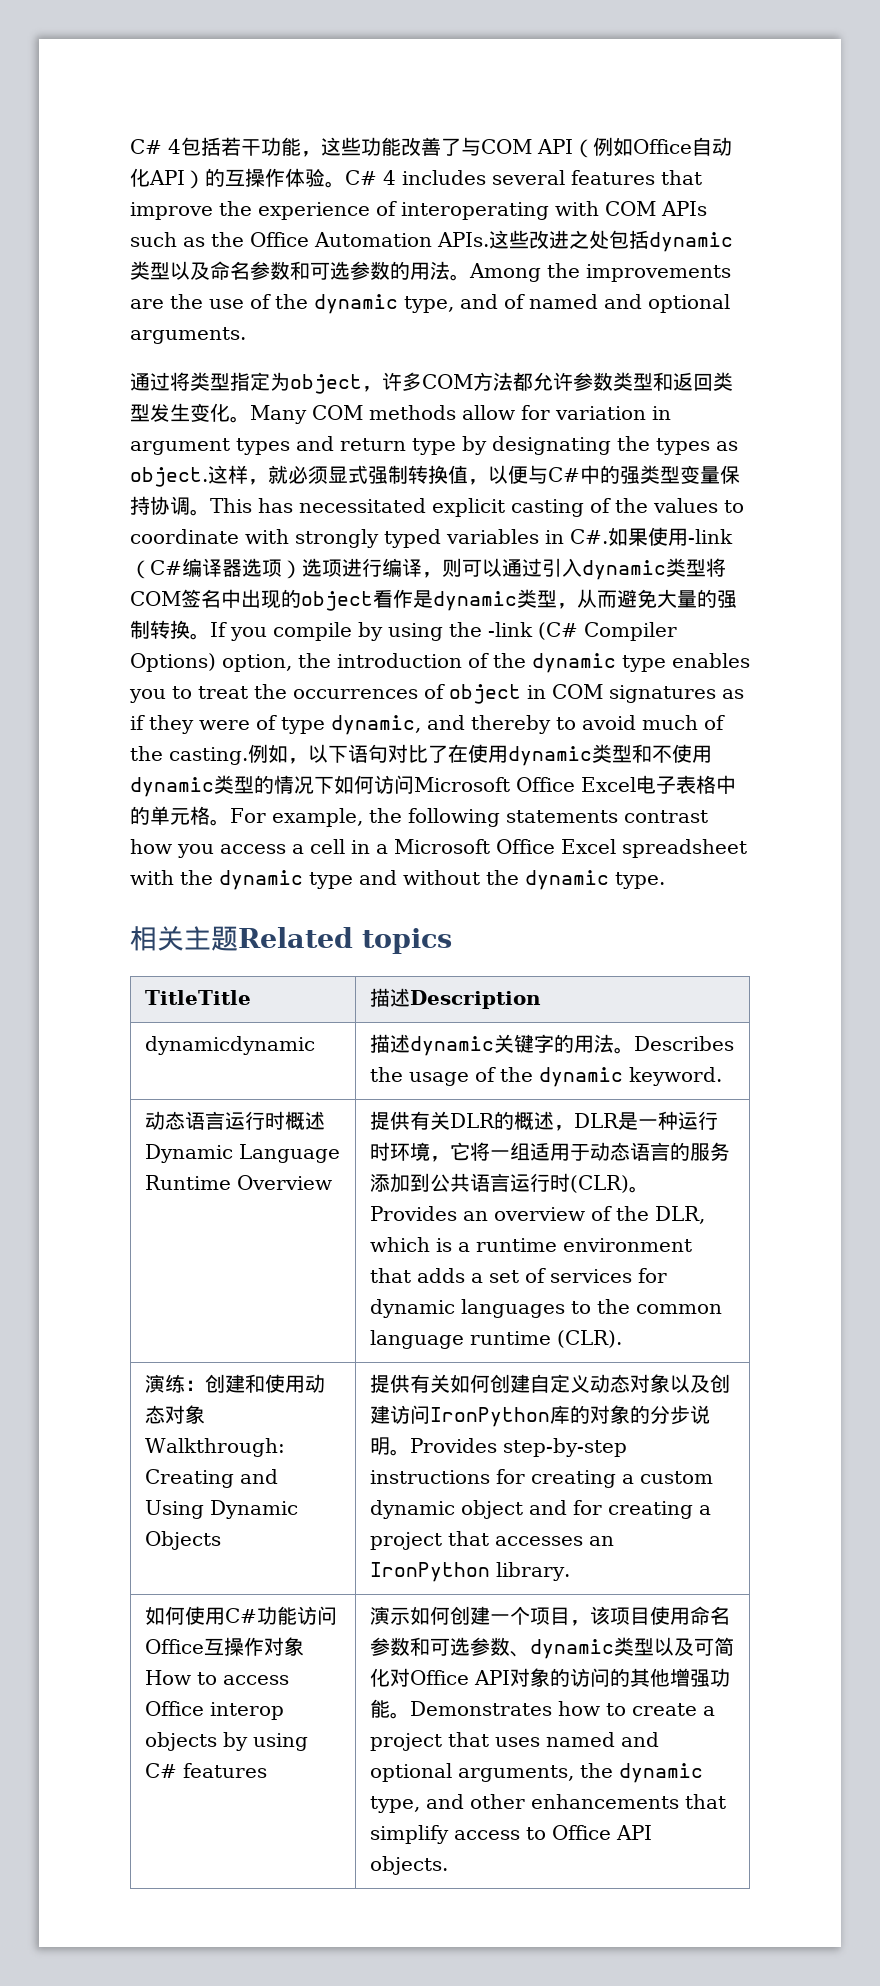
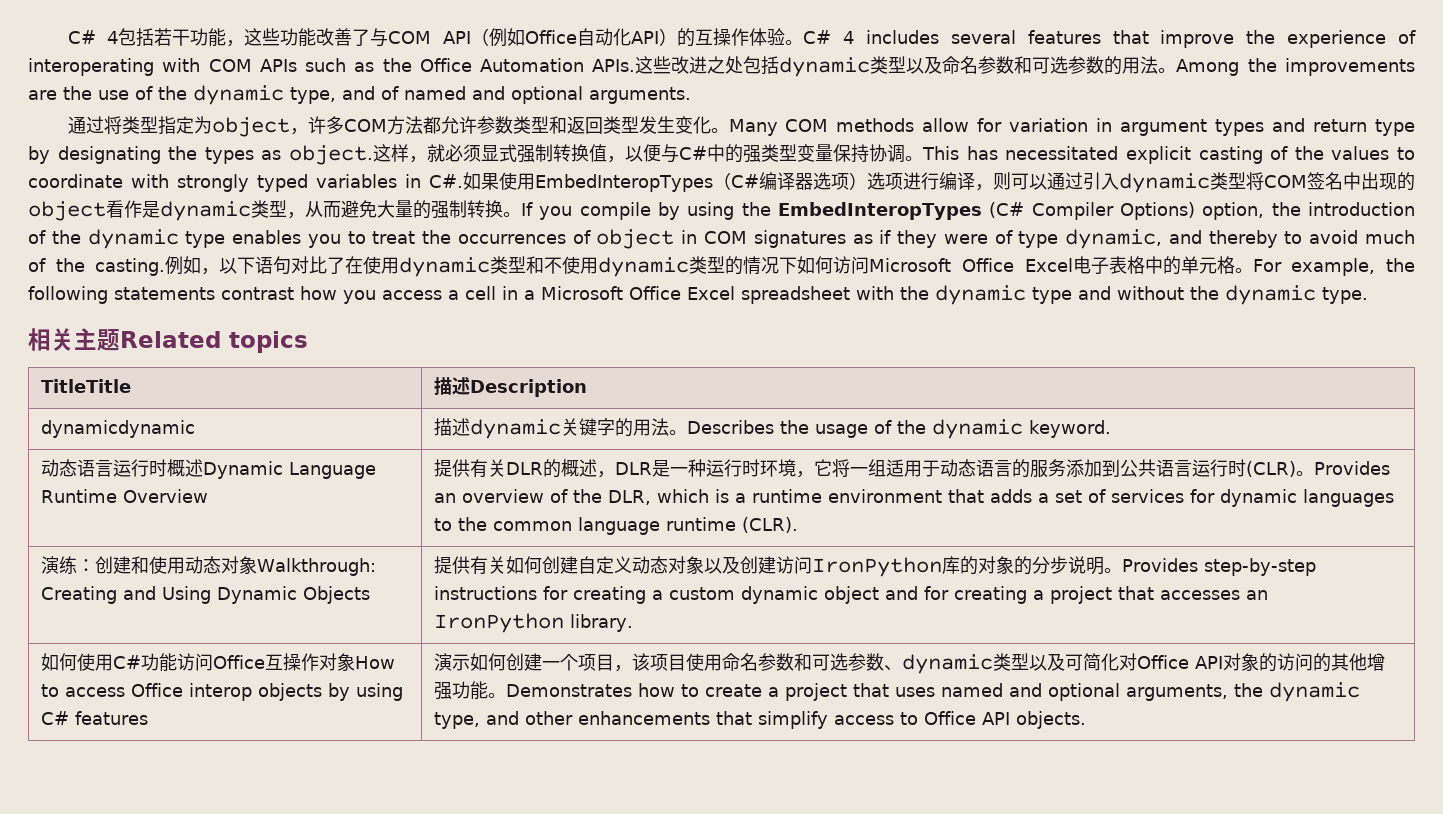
[688,529,733,544] -link -> [535,174,714,192] EmbedInteropTypes
[488,622,533,637] -link -> [778,202,983,220] EmbedInteropTypes

